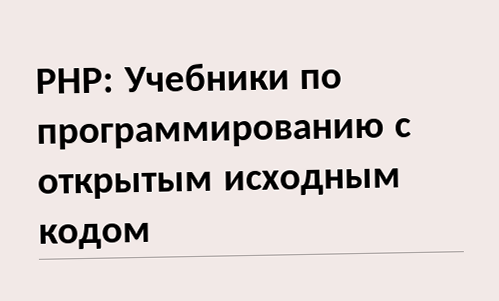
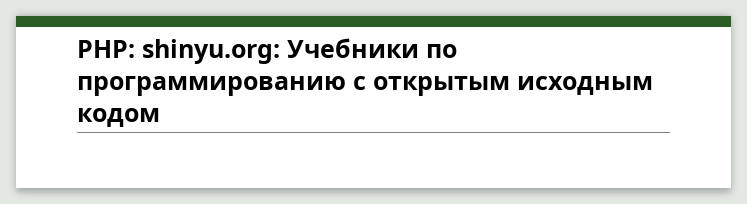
(114, 80) none -> [142,39,280,64] shinyu.org:

